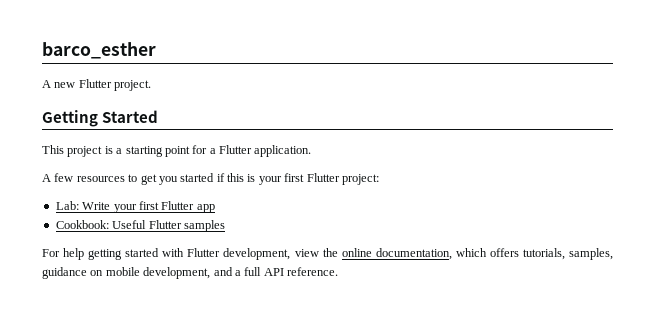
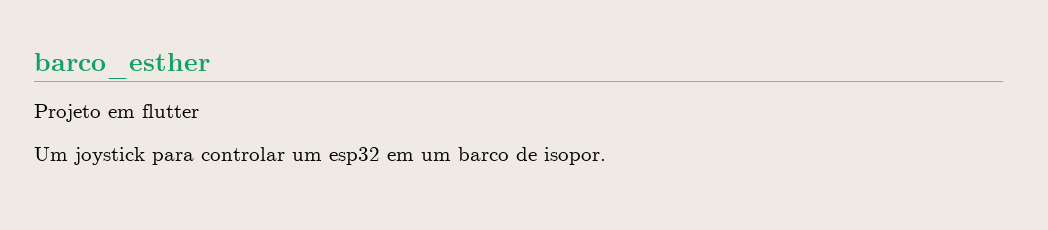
[42,79,152,91] [42,110,159,127] [42,145,312,157] [42,173,379,185] [55,201,215,213] [55,220,225,232] [42,248,613,260] [42,267,338,279] A new Flutter project. // Getting Started // This project is a starting point for a Flutter application. // A few resources to get you started if this is your first Flutter project: // Lab: Write your first Flutter app // Cookbook: Useful Flutter samples // For help getting started with Flutter development, view the online documentation, which offers tutorials, samples, guidance on mobile development, and a full API reference. -> [34,104,199,122] [34,147,606,165] Projeto em flutter // Um joystick para controlar um esp32 em um barco de isopor.

